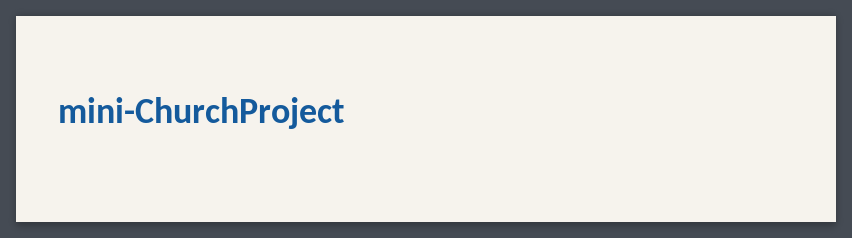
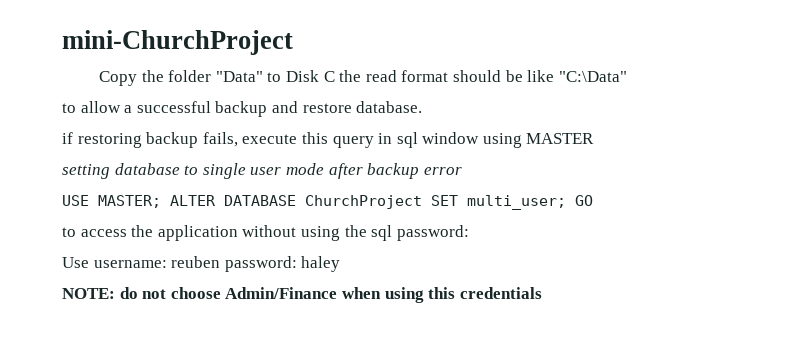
(344, 113) none -> [99,70,627,86] [62,101,423,117] [62,132,595,148] [62,163,462,179] [62,195,593,210] [62,225,469,241] [62,256,341,272] [62,287,542,303] // Copy the folder "Data" to Disk C the read format should be like "C:\Data" // to allow a successful backup and restore database. // if restoring backup fails, execute this query in sql window using MASTER // setting database to single user mode after backup error // USE MASTER; ALTER DATABASE ChurchProject SET multi_user; GO // to access the application without using the sql password: // Use username: reuben password: haley // NOTE: do not choose Admin/Finance when using this credentials

